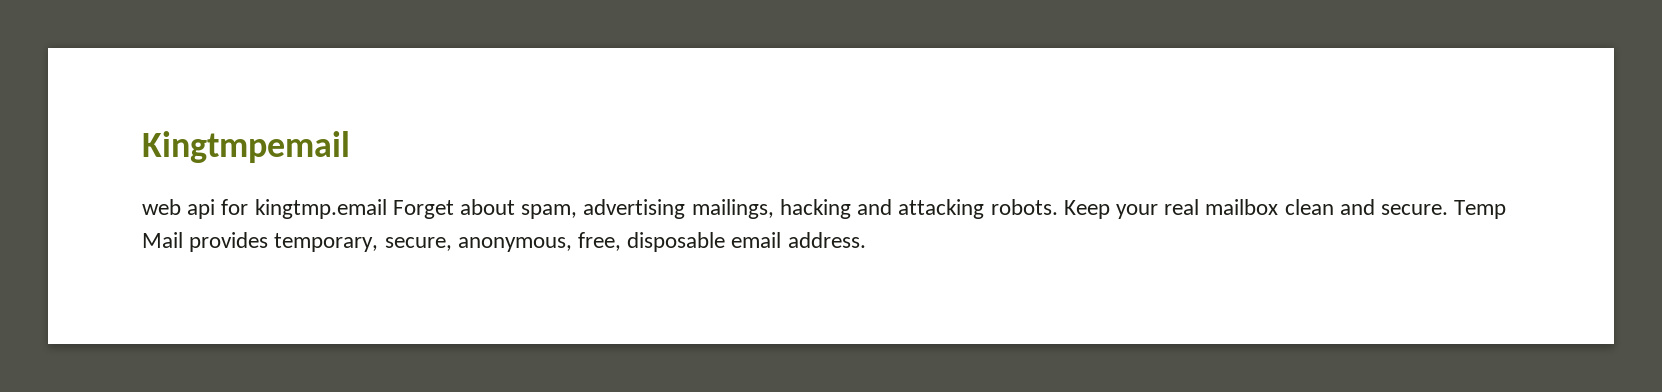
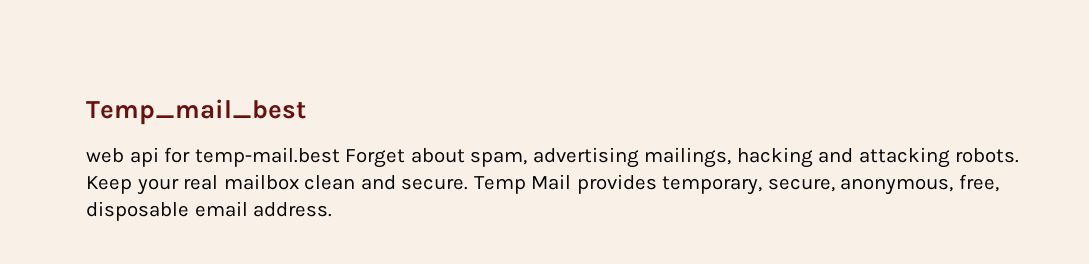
[142,131,350,163] Kingtmpemail -> [86,99,306,125] Temp_mail_best
[254,199,387,219] kingtmp.email -> [194,147,340,167] temp-mail.best

